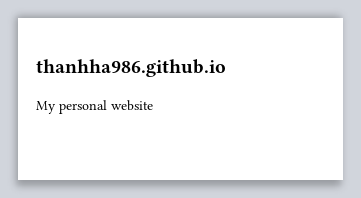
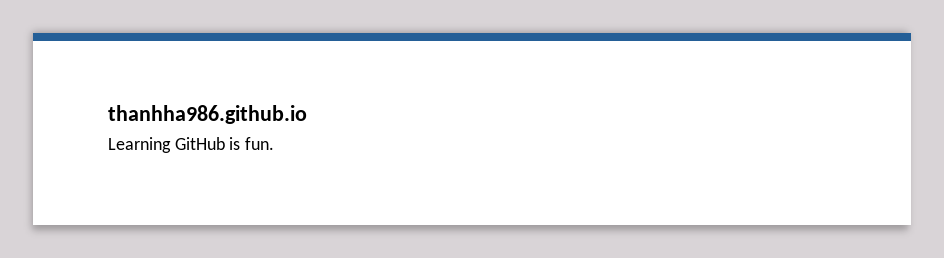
[36,100,153,114] My personal website -> [108,137,275,153] Learning GitHub is fun.

